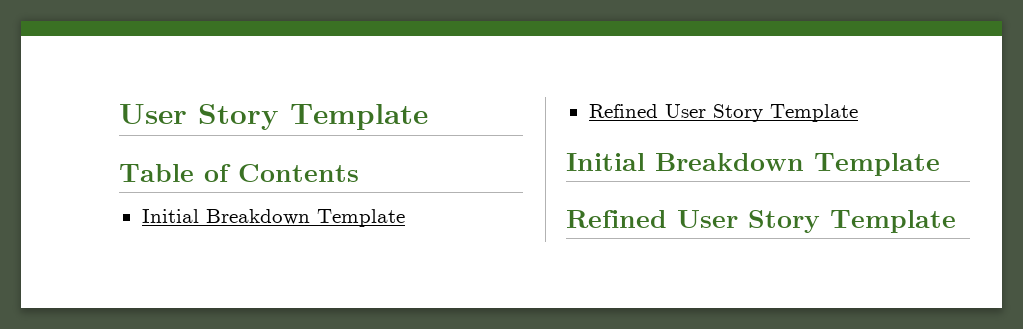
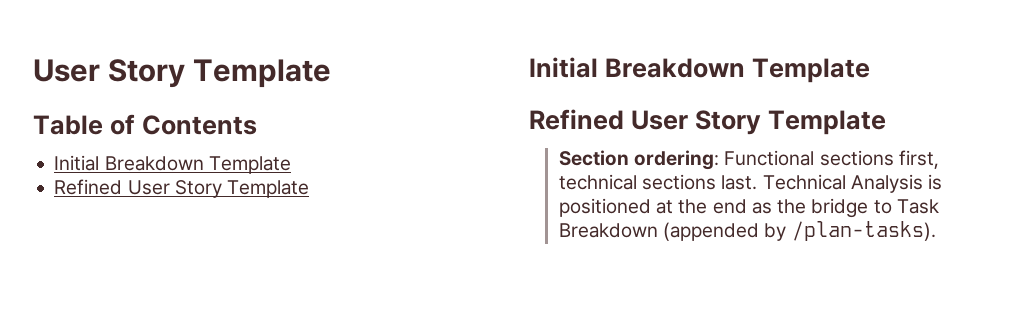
(956, 221) none -> [558,150,939,170] [558,174,943,193] [558,198,939,218] [558,221,936,241] // Section ordering: Functional sections first, technical sections last. Technical Analysis is positioned at the end as the bridge to Task Breakdown (appended by /plan-tasks).

